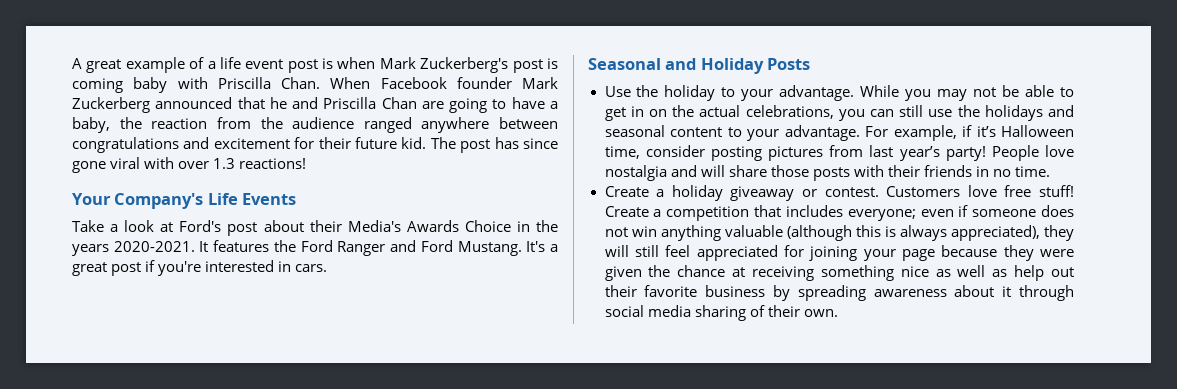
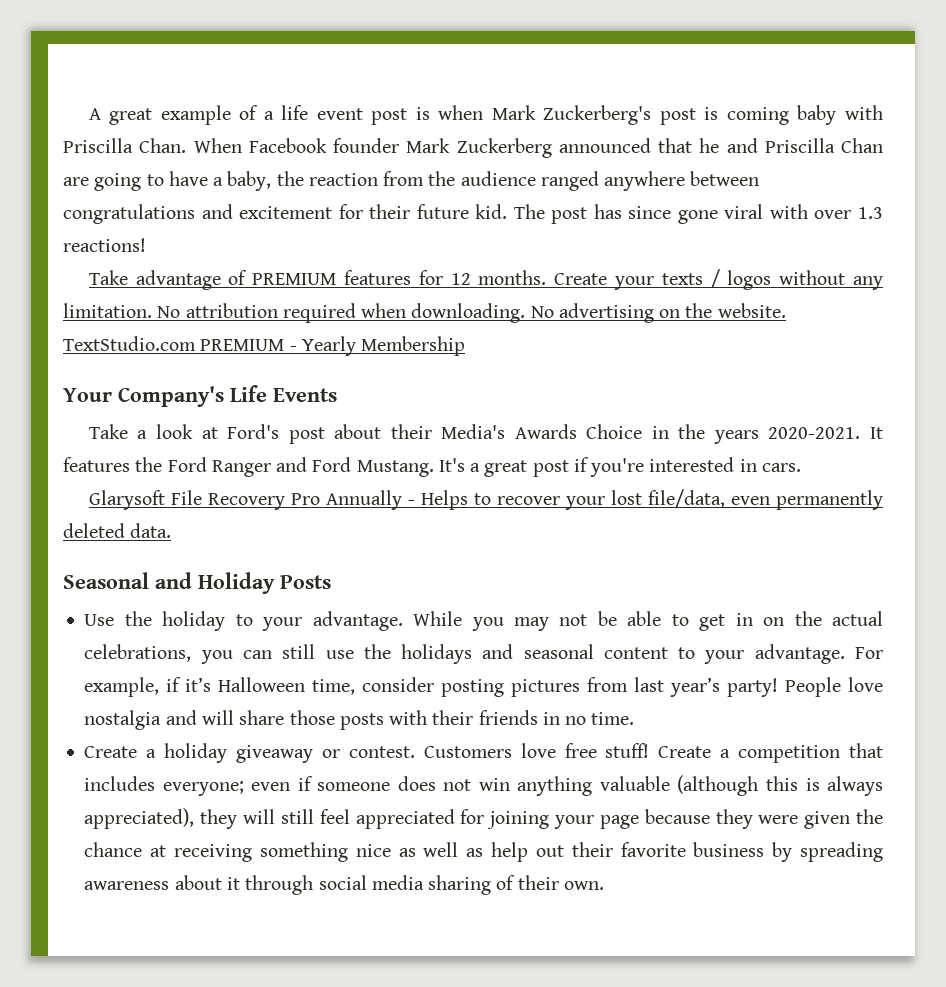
(307, 163) none -> [88,269,883,290] [63,303,786,323] [63,336,466,356] // Take advantage of PREMIUM features for 12 months. Create your texts / logos without any limitation. No attribution required when downloading. No advertising on the website. TextStudio.com PREMIUM - Yearly Membership
(328, 268) none -> [88,489,883,510] [63,523,172,538] // Glarysoft File Recovery Pro Annually - Helps to recover your lost file/data, even permanently deleted data.

